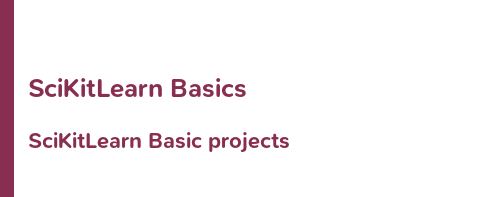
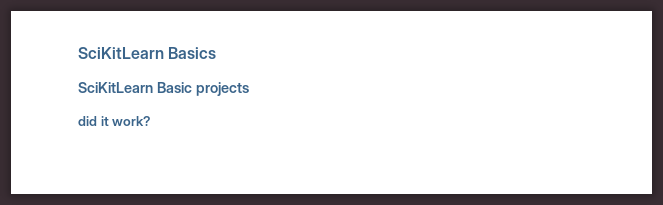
(290, 142) none -> [78,116,151,126] // did it work?

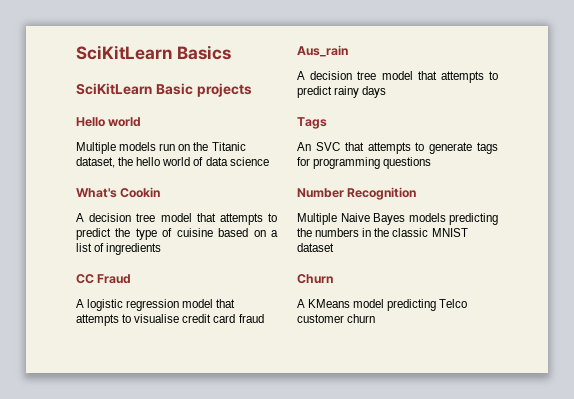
[78,116,151,126] did it work? -> [76,117,142,127] [76,142,246,154] [76,157,269,168] [76,187,161,198] [76,213,277,225] [76,228,278,240] [76,243,162,255] [76,274,132,284] [76,299,236,311] [76,314,264,326] [297,45,348,57] [297,71,498,83] [297,86,387,98] [297,117,327,129] [297,142,498,154] [297,157,432,169] [297,187,417,200] [297,213,498,225] [297,228,468,237] [297,243,334,252] [297,274,333,284] [297,299,468,311] [297,314,376,323] Hello world // Multiple models run on the Titanic dataset, the hello world of data science // What's Cookin // A decision tree model that attempts to predict the type of cuisine based on a list of ingredients // CC Fraud // A logistic regression model that attempts to visualise credit card fraud // Aus_rain // A decision tree model that attempts to predict rainy days // Tags // An SVC that attempts to generate tags for programming questions // Number Recognition // Multiple Naive Bayes models predicting the numbers in the classic MNIST dataset // Churn // A KMeans model predicting Telco customer churn

